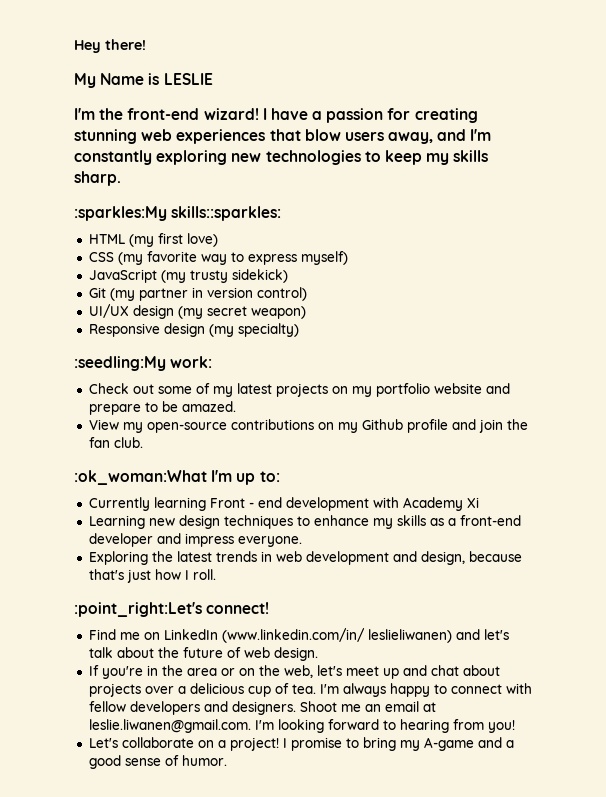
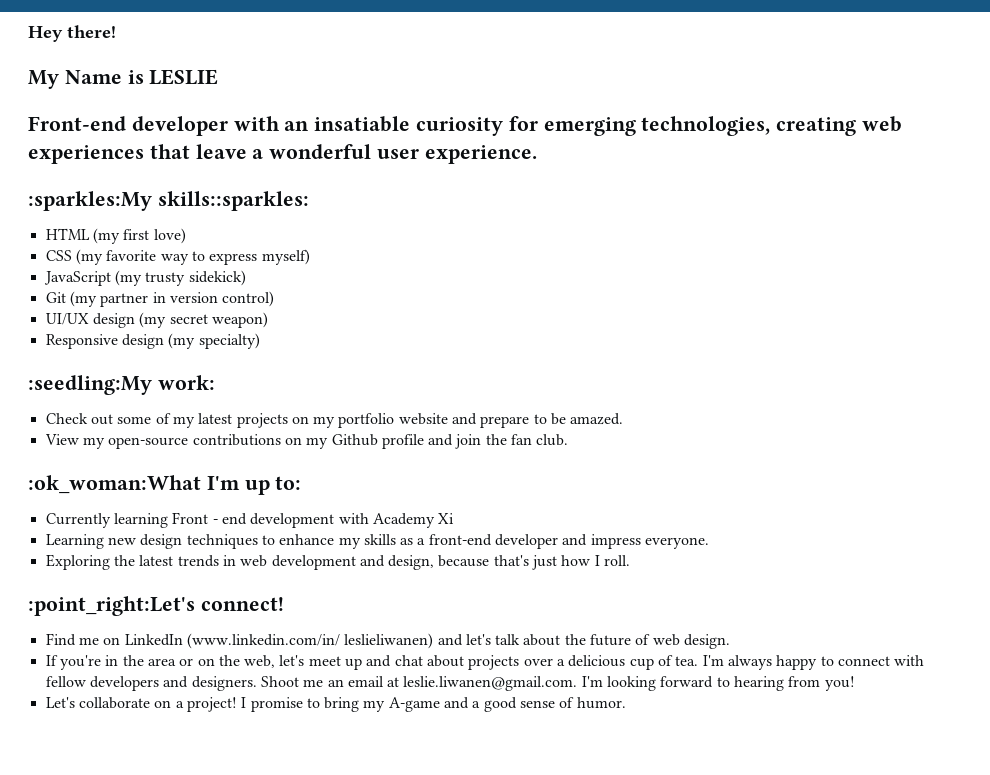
[74,108,478,123] [74,129,492,144] [74,150,489,165] [74,171,121,186] I'm the front-end wizard! I have a passion for creating stunning web experiences that blow users away, and I'm constantly exploring new technologies to keep my skills sharp. -> [28,116,903,136] [28,144,537,164] Front-end developer with an insatiable curiosity for emerging technologies, creating web experiences that leave a wonderful user experience.

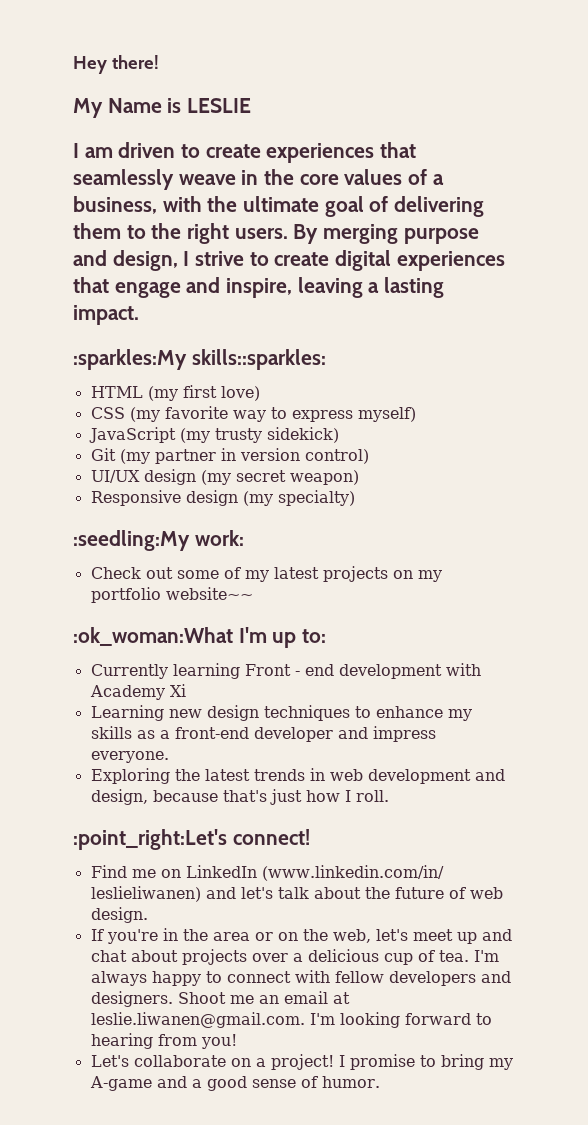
[28,116,903,136] [28,144,537,164] Front-end developer with an insatiable curiosity for emerging technologies, creating web experiences that leave a wonderful user experience. -> [73,142,417,163] [73,169,444,190] [73,196,485,217] [73,223,479,244] [73,250,505,271] [73,277,445,298] [73,305,139,325] I am driven to create experiences that seamlessly weave in the core values of a business, with the ultimate goal of delivering them to the right users. By merging purpose and design, I strive to create digital experiences that engage and inspire, leaving a lasting impact.
[398,413,624,428] [44,434,569,449] website and prepare to be amazed. // View my open-source contributions on my Github profile and join the fan club. -> [165,587,253,600] website~~

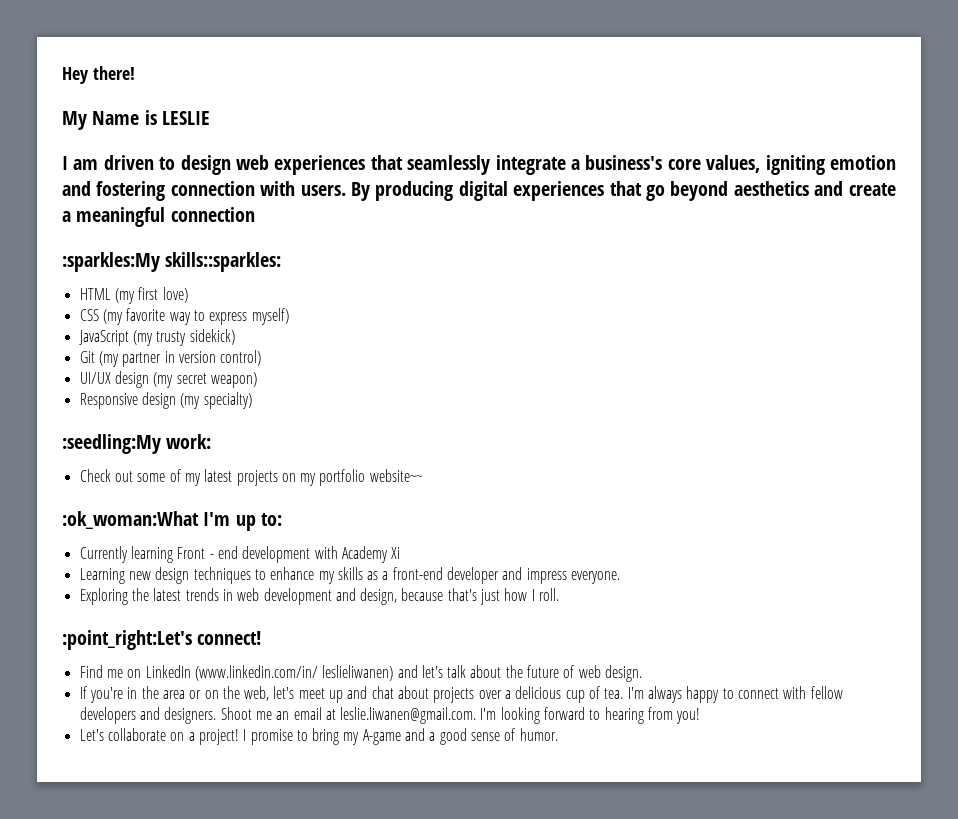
[205,144,261,158] create -> [180,155,269,175] design web
[178,169,444,185] [73,196,485,217] [73,223,479,244] [73,250,505,271] [73,277,445,298] [73,305,139,325] weave in the core values of a business, with the ultimate goal of delivering them to the right users. By merging purpose and design, I strive to create digital experiences that engage and inspire, leaving a lasting impact. -> [495,155,896,175] [62,181,896,201] [62,207,255,227] integrate a business's core values, igniting emotion and fostering connection with users. By producing digital experiences that go beyond aesthetics and create a meaningful connection

